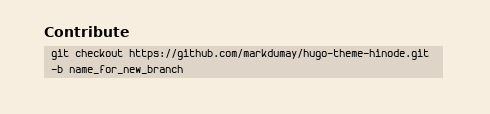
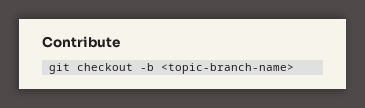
[128,49,429,60] [50,65,183,74] https://github.com/markdumay/hugo-theme-hinode.git -b name_for_new_branch -> [139,63,294,74] -b <topic-branch-name>

